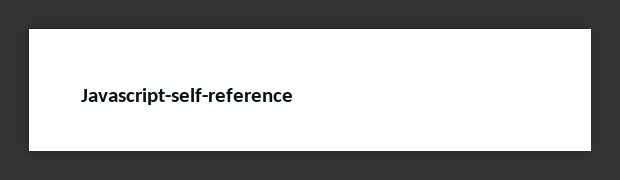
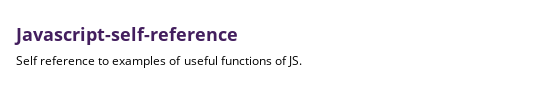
(293, 96) none -> [16,56,302,68] // Self reference to examples of useful functions of JS.

